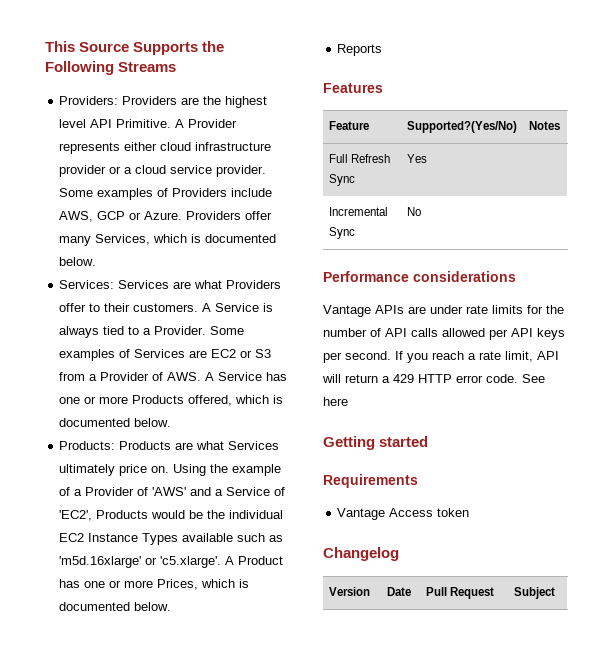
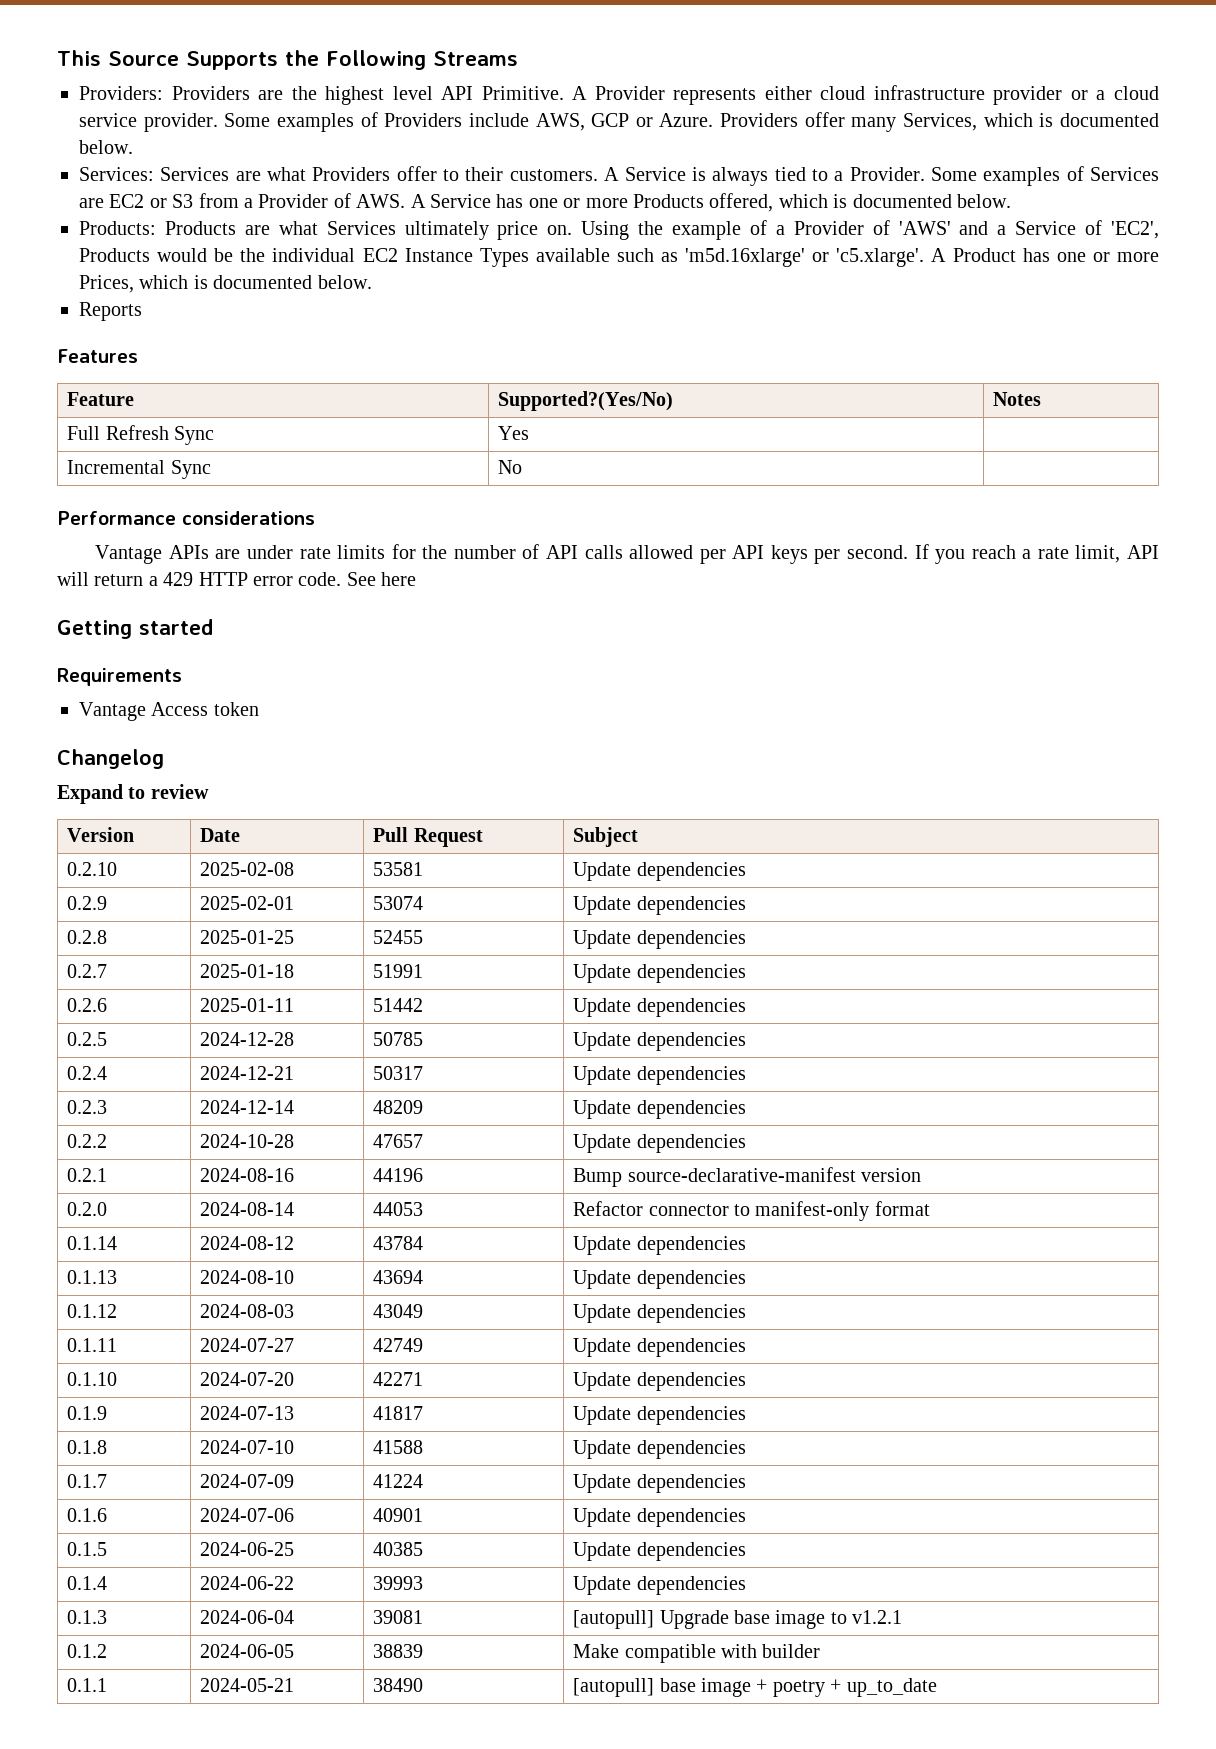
(399, 554) none -> [57,784,209,804] // Expand to review
(555, 593) none -> [67,862,118,876] [200,862,295,876] [373,862,424,876] [573,862,746,881] [67,896,108,910] [200,896,295,910] [373,896,424,910] [573,896,746,915] [67,930,108,944] [200,930,295,944] [373,930,424,944] [573,930,746,949] [67,964,108,978] [200,964,295,978] [373,964,424,978] [573,964,746,983] [67,998,108,1012] [200,998,295,1012] [373,998,424,1012] [573,998,746,1017] [67,1032,108,1046] [200,1032,295,1046] [373,1032,424,1046] [573,1032,746,1051] [67,1066,108,1080] [200,1066,295,1080] [373,1066,424,1080] [573,1066,746,1085] [67,1100,108,1114] [200,1100,295,1114] [373,1100,424,1114] [573,1100,746,1119] [67,1134,108,1148] [200,1134,295,1148] [373,1134,424,1148] [573,1134,746,1153] [67,1168,108,1182] [200,1168,295,1182] [373,1168,424,1182] [573,1167,921,1187] [67,1202,108,1216] [200,1202,295,1216] [373,1202,424,1216] [573,1201,930,1221] [67,1236,118,1250] [200,1236,295,1250] [373,1236,424,1250] [573,1236,746,1255] [67,1270,118,1284] [200,1270,295,1284] [373,1270,424,1284] [573,1270,746,1289] [67,1304,118,1318] [200,1304,295,1318] [373,1304,424,1318] [573,1304,746,1323] [67,1338,118,1352] [200,1338,295,1352] [373,1338,424,1352] [573,1338,746,1357] [67,1372,118,1386] [200,1372,295,1386] [373,1372,424,1386] [573,1372,746,1391] [67,1406,108,1420] [200,1406,295,1420] [373,1406,424,1420] [573,1406,746,1425] [67,1440,108,1454] [200,1440,295,1454] [373,1440,424,1454] [573,1440,746,1459] [67,1474,108,1488] [200,1474,295,1488] [373,1474,424,1488] [573,1474,746,1493] [67,1508,108,1522] [200,1508,295,1522] [373,1508,424,1522] [573,1508,746,1527] [67,1542,108,1556] [200,1542,295,1556] [373,1542,424,1556] [573,1542,746,1561] [67,1576,108,1590] [200,1576,295,1590] [373,1576,424,1590] [573,1576,746,1595] [67,1610,108,1624] [200,1610,295,1624] [373,1610,424,1624] [573,1610,903,1629] [67,1644,108,1658] [200,1644,295,1658] [373,1644,424,1658] [573,1644,821,1663] [67,1678,108,1692] [200,1678,295,1692] [373,1678,424,1692] [573,1678,937,1697] // 0.2.10 | 2025-02-08 | 53581 | Update dependencies // 0.2.9 | 2025-02-01 | 53074 | Update dependencies // 0.2.8 | 2025-01-25 | 52455 | Update dependencies // 0.2.7 | 2025-01-18 | 51991 | Update dependencies // 0.2.6 | 2025-01-11 | 51442 | Update dependencies // 0.2.5 | 2024-12-28 | 50785 | Update dependencies // 0.2.4 | 2024-12-21 | 50317 | Update dependencies // 0.2.3 | 2024-12-14 | 48209 | Update dependencies // 0.2.2 | 2024-10-28 | 47657 | Update dependencies // 0.2.1 | 2024-08-16 | 44196 | Bump source-declarative-manifest version // 0.2.0 | 2024-08-14 | 44053 | Refactor connector to manifest-only format // 0.1.14 | 2024-08-12 | 43784 | Update dependencies // 0.1.13 | 2024-08-10 | 43694 | Update dependencies // 0.1.12 | 2024-08-03 | 43049 | Update dependencies // 0.1.11 | 2024-07-27 | 42749 | Update dependencies // 0.1.10 | 2024-07-20 | 42271 | Update dependencies // 0.1.9 | 2024-07-13 | 41817 | Update dependencies // 0.1.8 | 2024-07-10 | 41588 | Update dependencies // 0.1.7 | 2024-07-09 | 41224 | Update dependencies // 0.1.6 | 2024-07-06 | 40901 | Update dependencies // 0.1.5 | 2024-06-25 | 40385 | Update dependencies // 0.1.4 | 2024-06-22 | 39993 | Update dependencies // 0.1.3 | 2024-06-04 | 39081 | [autopull] Upgrade base image to v1.2.1 // 0.1.2 | 2024-06-05 | 38839 | Make compatible with builder // 0.1.1 | 2024-05-21 | 38490 | [autopull] base image + poetry + up_to_date

